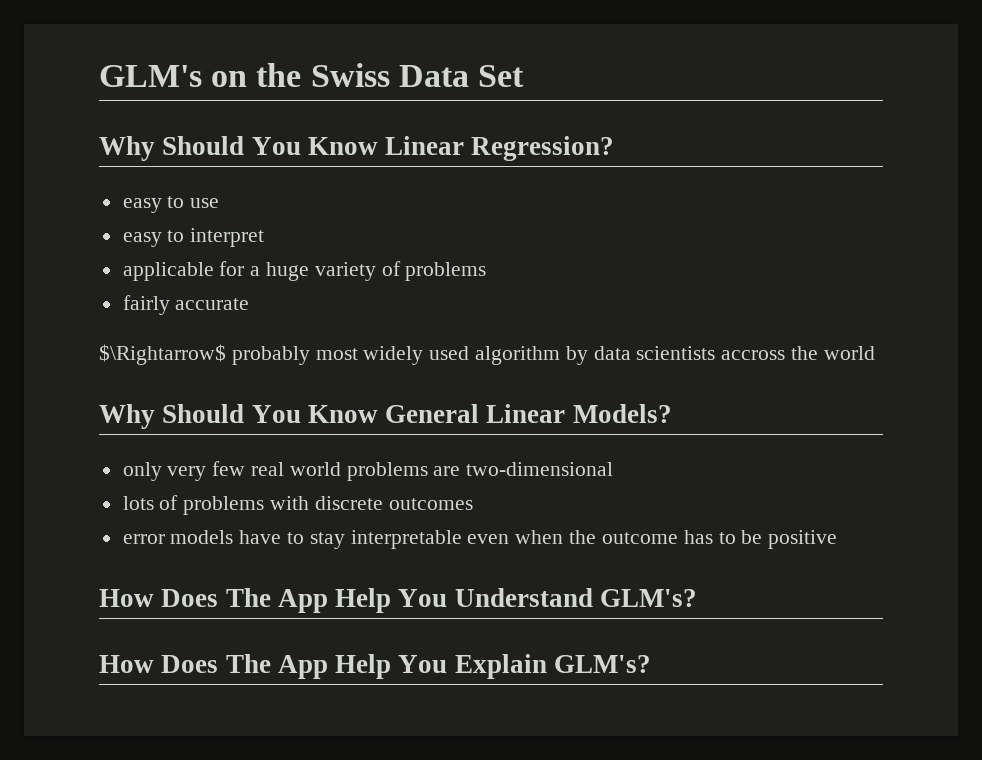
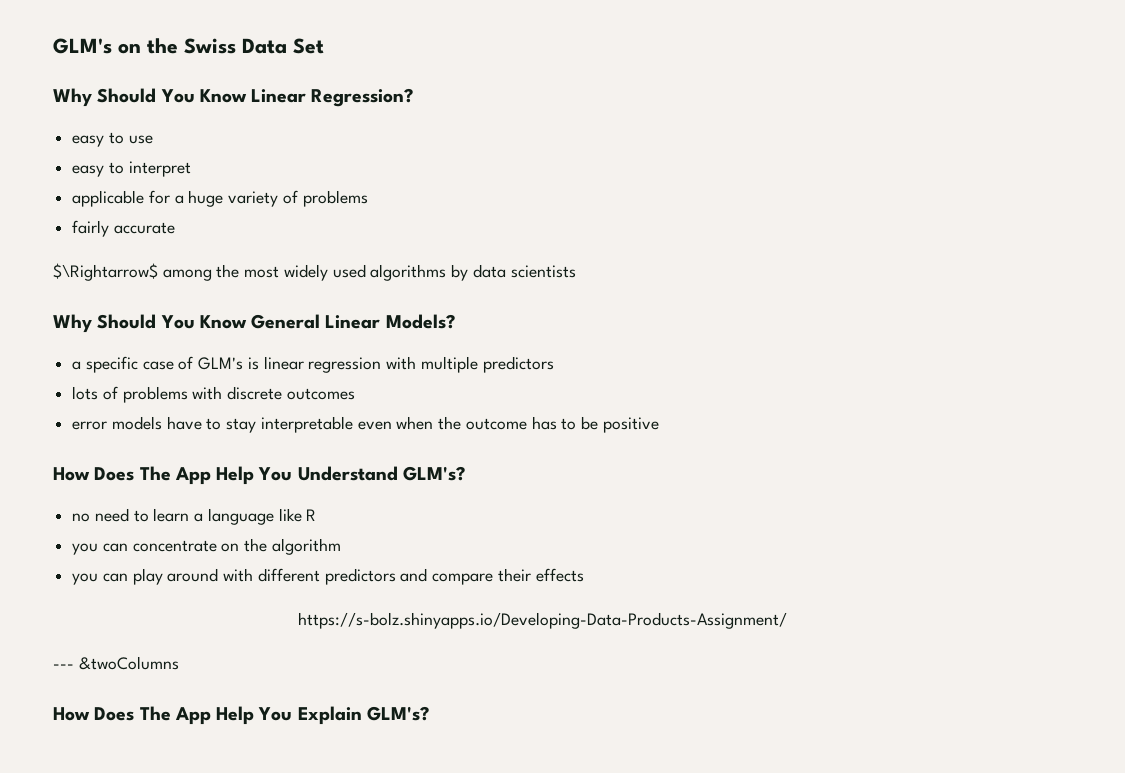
[231,346,310,365] probably -> [162,264,240,281] among the
[475,346,561,365] algorithm -> [370,264,447,281] algorithms
[721,346,875,360] accross the world -> (576, 271) none
[122,461,614,481] only very few real world problems are two-dimensional -> [72,356,554,373] a specific case of GLM's is linear regression with multiple predictors
(698, 598) none -> [72,508,317,525] [72,538,341,555] [72,568,584,585] [298,612,787,629] [53,656,179,670] // no need to learn a language like R // you can concentrate on the algorithm // you can play around with different predictors and compare their effects // https://s-bolz.shinyapps.io/Developing-Data-Products-Assignment/ // --- &twoColumns

